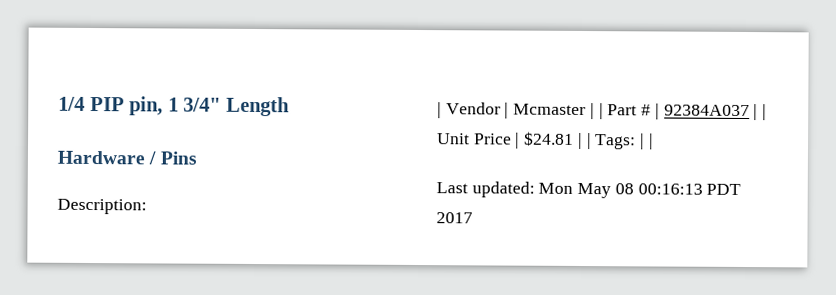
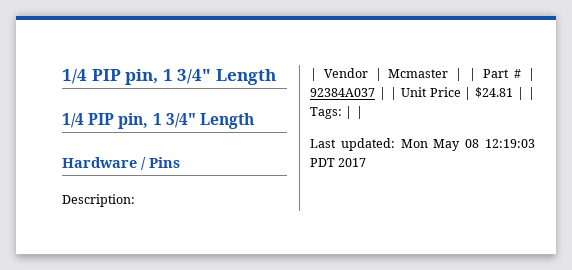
[58,96,290,117] 1/4 PIP pin, 1 3/4" Length -> [62,69,276,85] [62,113,254,129] 1/4 PIP pin, 1 3/4" Length // 1/4 PIP pin, 1 3/4" Length
[637,183,703,195] 00:16:13 -> [485,139,535,148] 12:19:03

